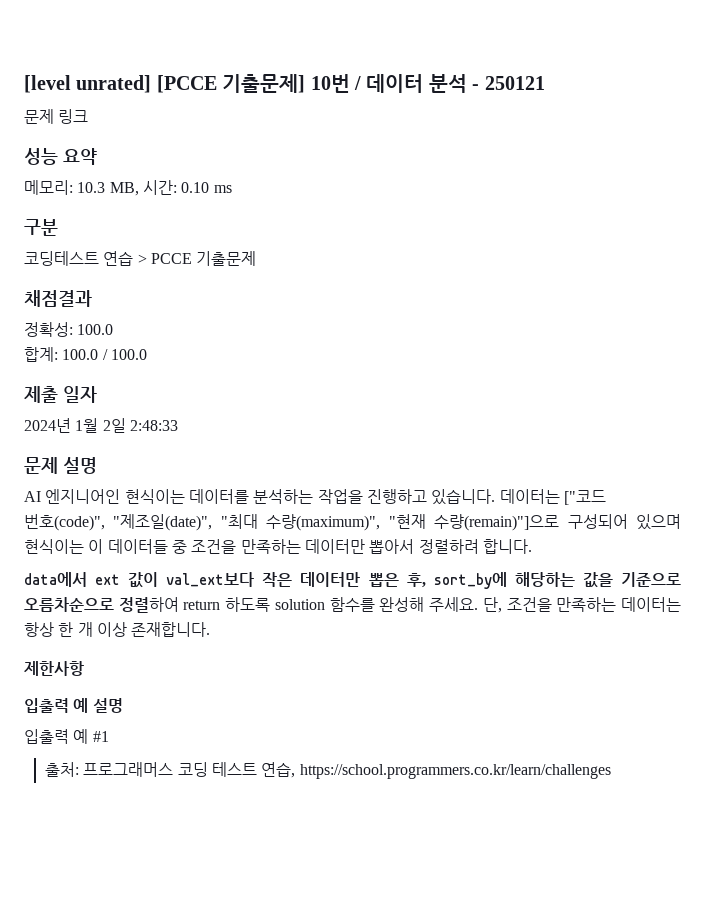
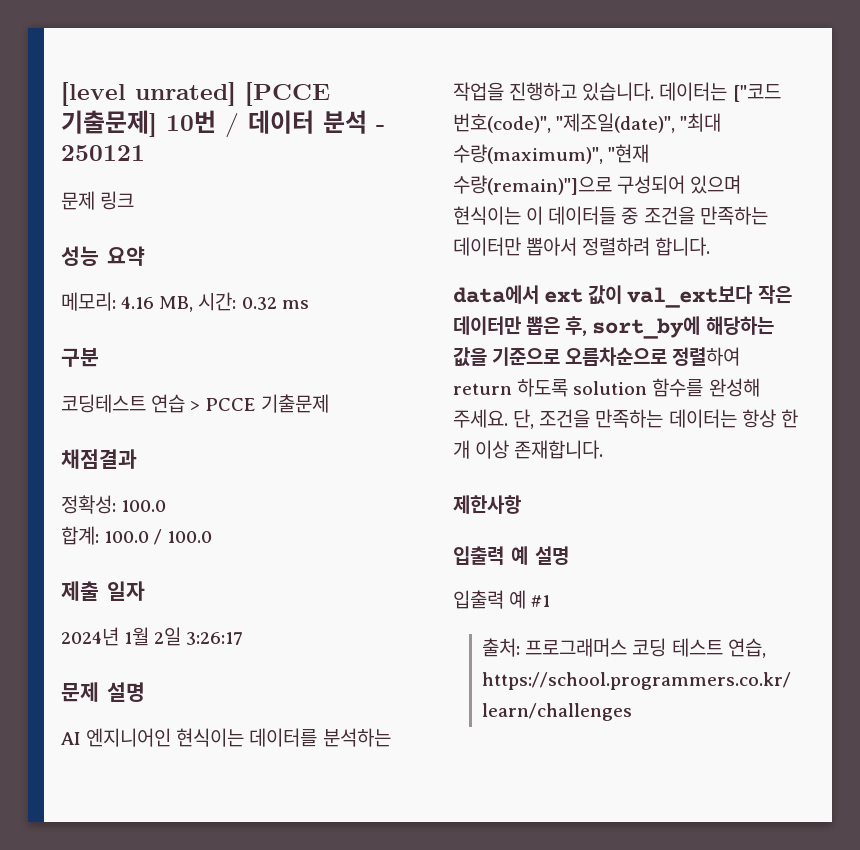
[77,182,106,193] 10.3 -> [121,296,155,309] 4.16
[181,182,210,193] 0.10 -> [241,297,277,310] 0.32
[129,420,178,431] 2:48:33 -> [186,632,244,645] 3:26:17

